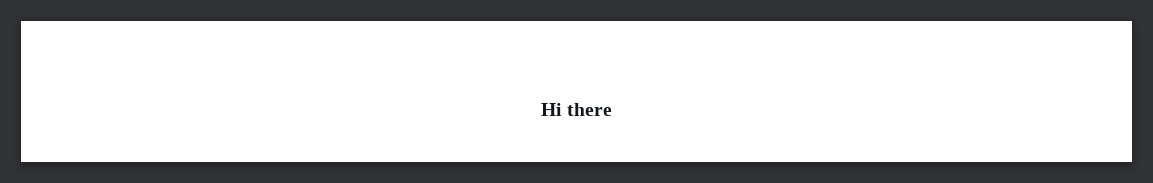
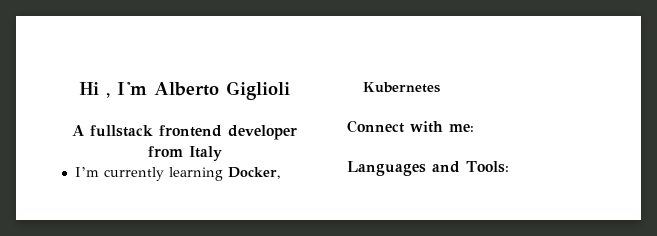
[566,103,612,116] there -> [106,81,290,100] [72,125,297,140] [147,146,222,161] [74,167,280,181] [362,82,440,93] [347,120,474,133] [347,161,509,176] , I'm Alberto Giglioli // A fullstack frontend developer from Italy // I’m currently learning Docker, Kubernetes // Connect with me: // Languages and Tools:

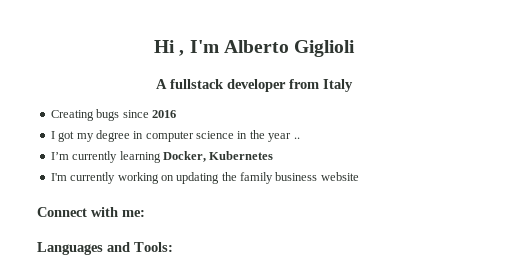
[159,125,222,137] frontend -> (224, 84) none
(222, 153) none -> [50,109,176,121] [50,130,300,142] // Creating bugs since 2016 // I got my degree in computer science in the year ..
(440, 87) none -> [50,172,359,184] // I'm currently working on updating the family business website

